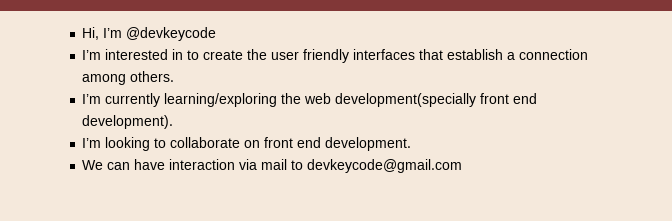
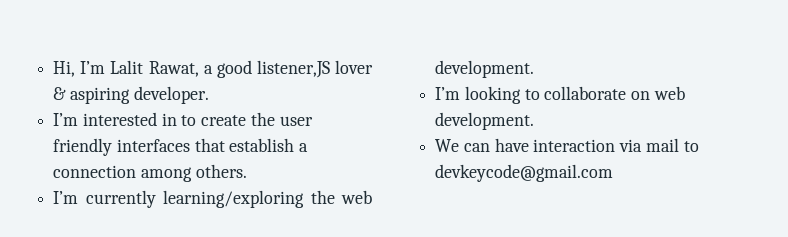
[126,27,217,41] @devkeycode -> [110,60,373,78] [53,86,209,104] Lalit Rawat, a good listener,JS lover & aspiring developer.
[335,93,538,107] [82,115,174,129] development(specially front end development). -> [435,60,535,78] development.
[264,137,322,148] front end -> [653,86,685,100] web

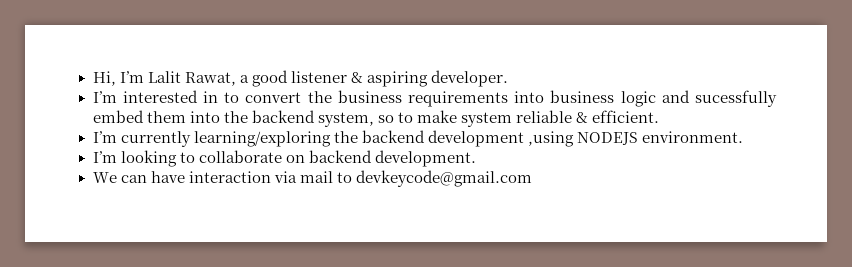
[256,60,373,78] listener,JS lover -> [290,71,347,83] listener
[201,112,313,126] [53,138,309,156] [53,164,247,182] create the user friendly interfaces that establish a connection among others. -> [245,90,778,107] [92,110,660,127] convert the business requirements into business logic and sucessfully embed them into the backend system, so to make system reliable & efficient.
[341,190,372,204] [435,60,535,78] web development. -> [361,130,743,147] backend development ,using NODEJS environment.
[653,86,685,100] web -> [308,150,372,163] backend

